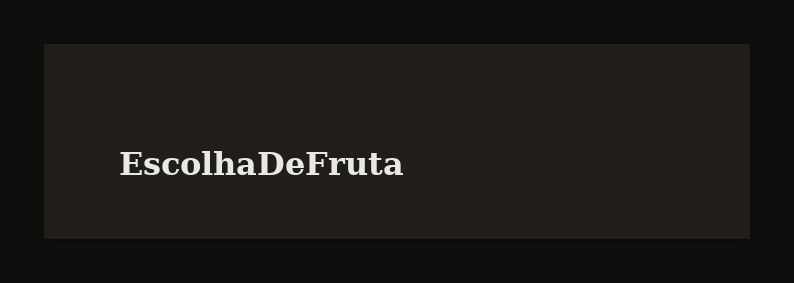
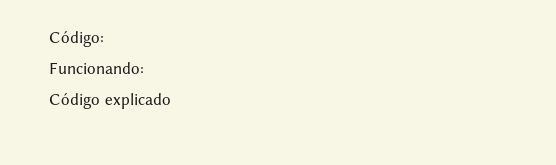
[119,151,404,175] EscolhaDeFruta -> [49,31,104,47] [49,62,144,74] [49,93,171,109] Código: // Funcionando: // Código explicado

